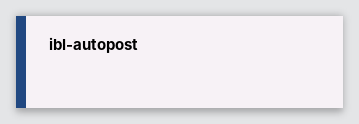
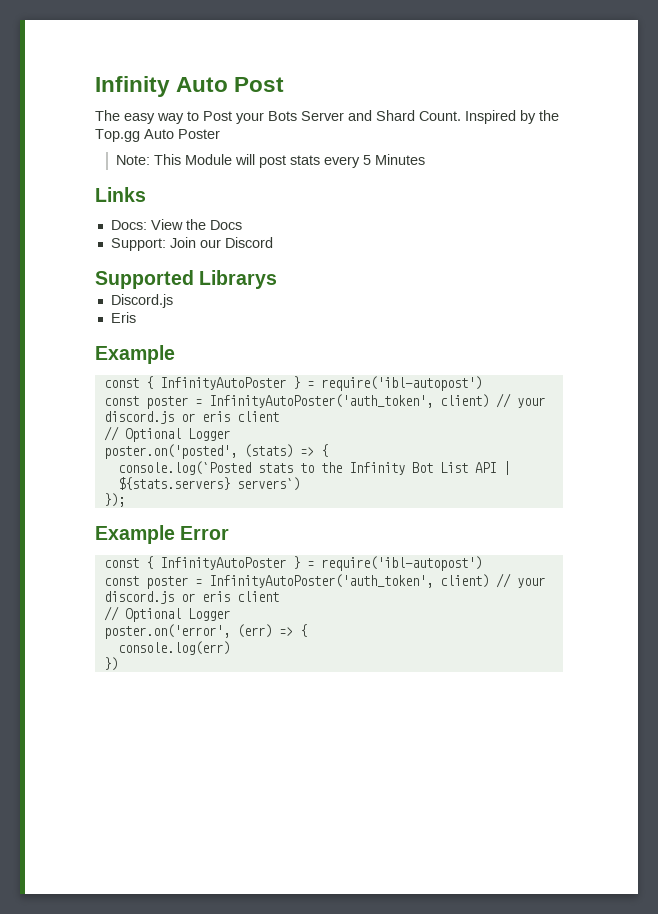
[49,37,138,53] ibl-autopost -> [95,76,285,97] [95,110,559,124] [95,129,220,142] [116,154,426,168] [95,187,146,202] [110,219,242,230] [110,237,273,251] [95,270,278,289] [110,294,173,308] [110,312,136,323] [95,345,175,364] [103,376,482,391] [103,393,545,409] [103,411,279,424] [103,426,230,442] [103,444,328,459] [117,461,510,475] [117,477,300,491] [103,493,125,507] [95,525,230,544] [103,556,482,571] [103,573,545,589] [103,591,279,604] [103,606,230,622] [103,624,307,639] [117,641,230,655] [103,657,118,671] Infinity Auto Post // The easy way to Post your Bots Server and Shard Count. Inspired by the Top.gg Auto Poster // Note: This Module will post stats every 5 Minutes // Links // Docs: View the Docs // Support: Join our Discord // Supported Librarys // Discord.js // Eris // Example // const { InfinityAutoPoster } = require('ibl-autopost') // const poster = InfinityAutoPoster('auth_token', client) // your discord.js or eris client // // Optional Logger // poster.on('posted', (stats) => { // console.log(`Posted stats to the Infinity Bot List API | ${stats.servers} servers`) // }); // Example Error // const { InfinityAutoPoster } = require('ibl-autopost') // const poster = InfinityAutoPoster('auth_token', client) // your discord.js or eris client // // Optional Logger // poster.on('error', (err) => { // console.log(err) // })

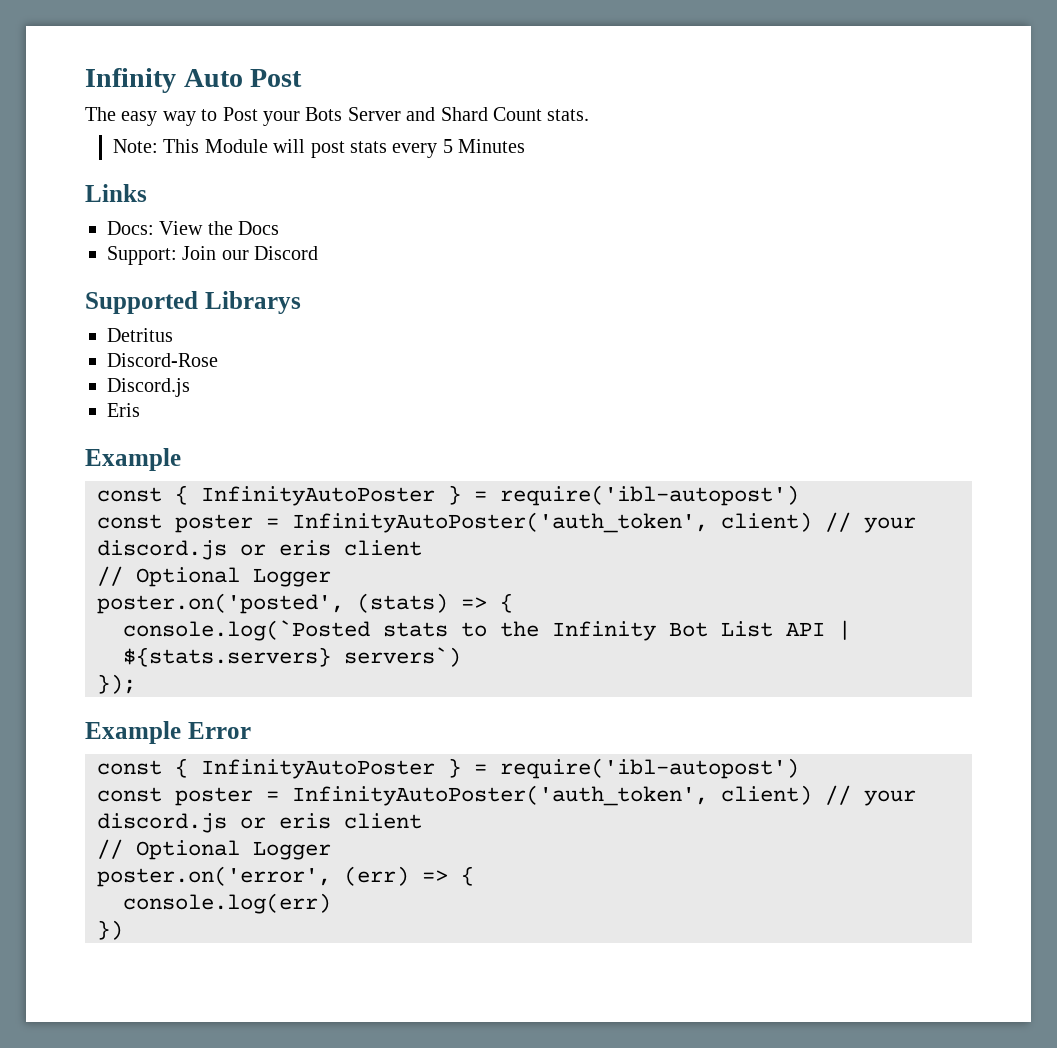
[419,110,559,124] [95,129,220,142] Count. Inspired by the Top.gg Auto Poster -> [492,107,590,121] Count stats.
(278, 279) none -> [107,328,173,342] [107,353,218,367] // Detritus // Discord-Rose

